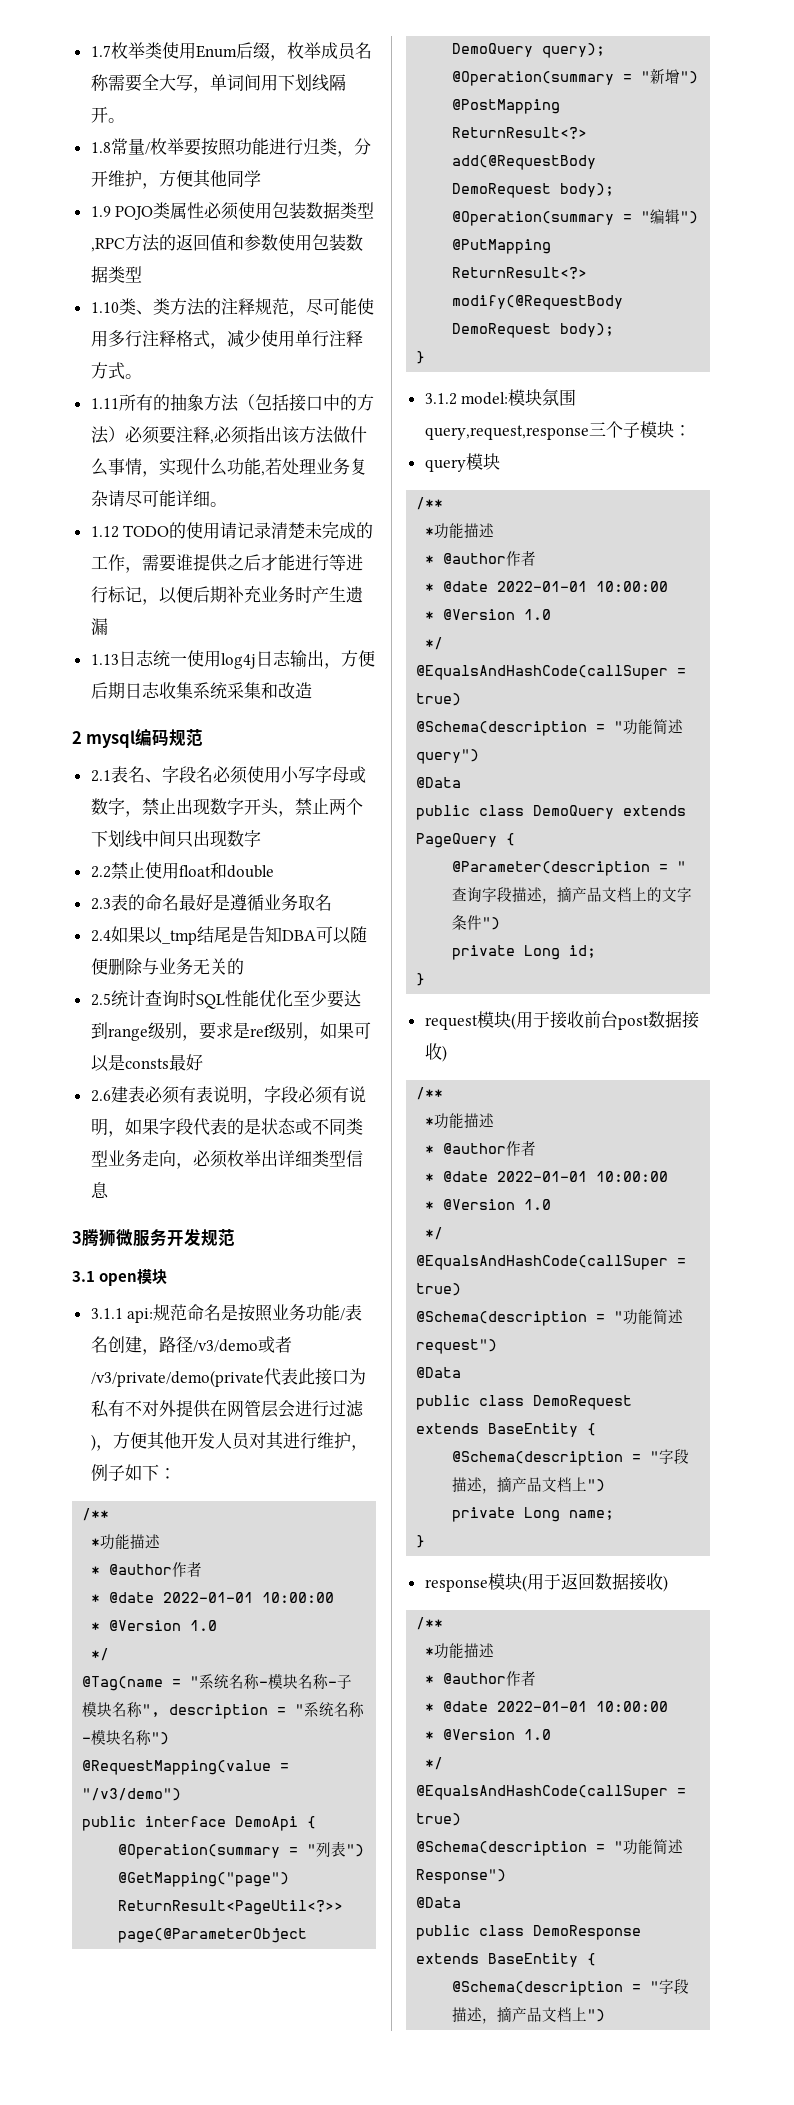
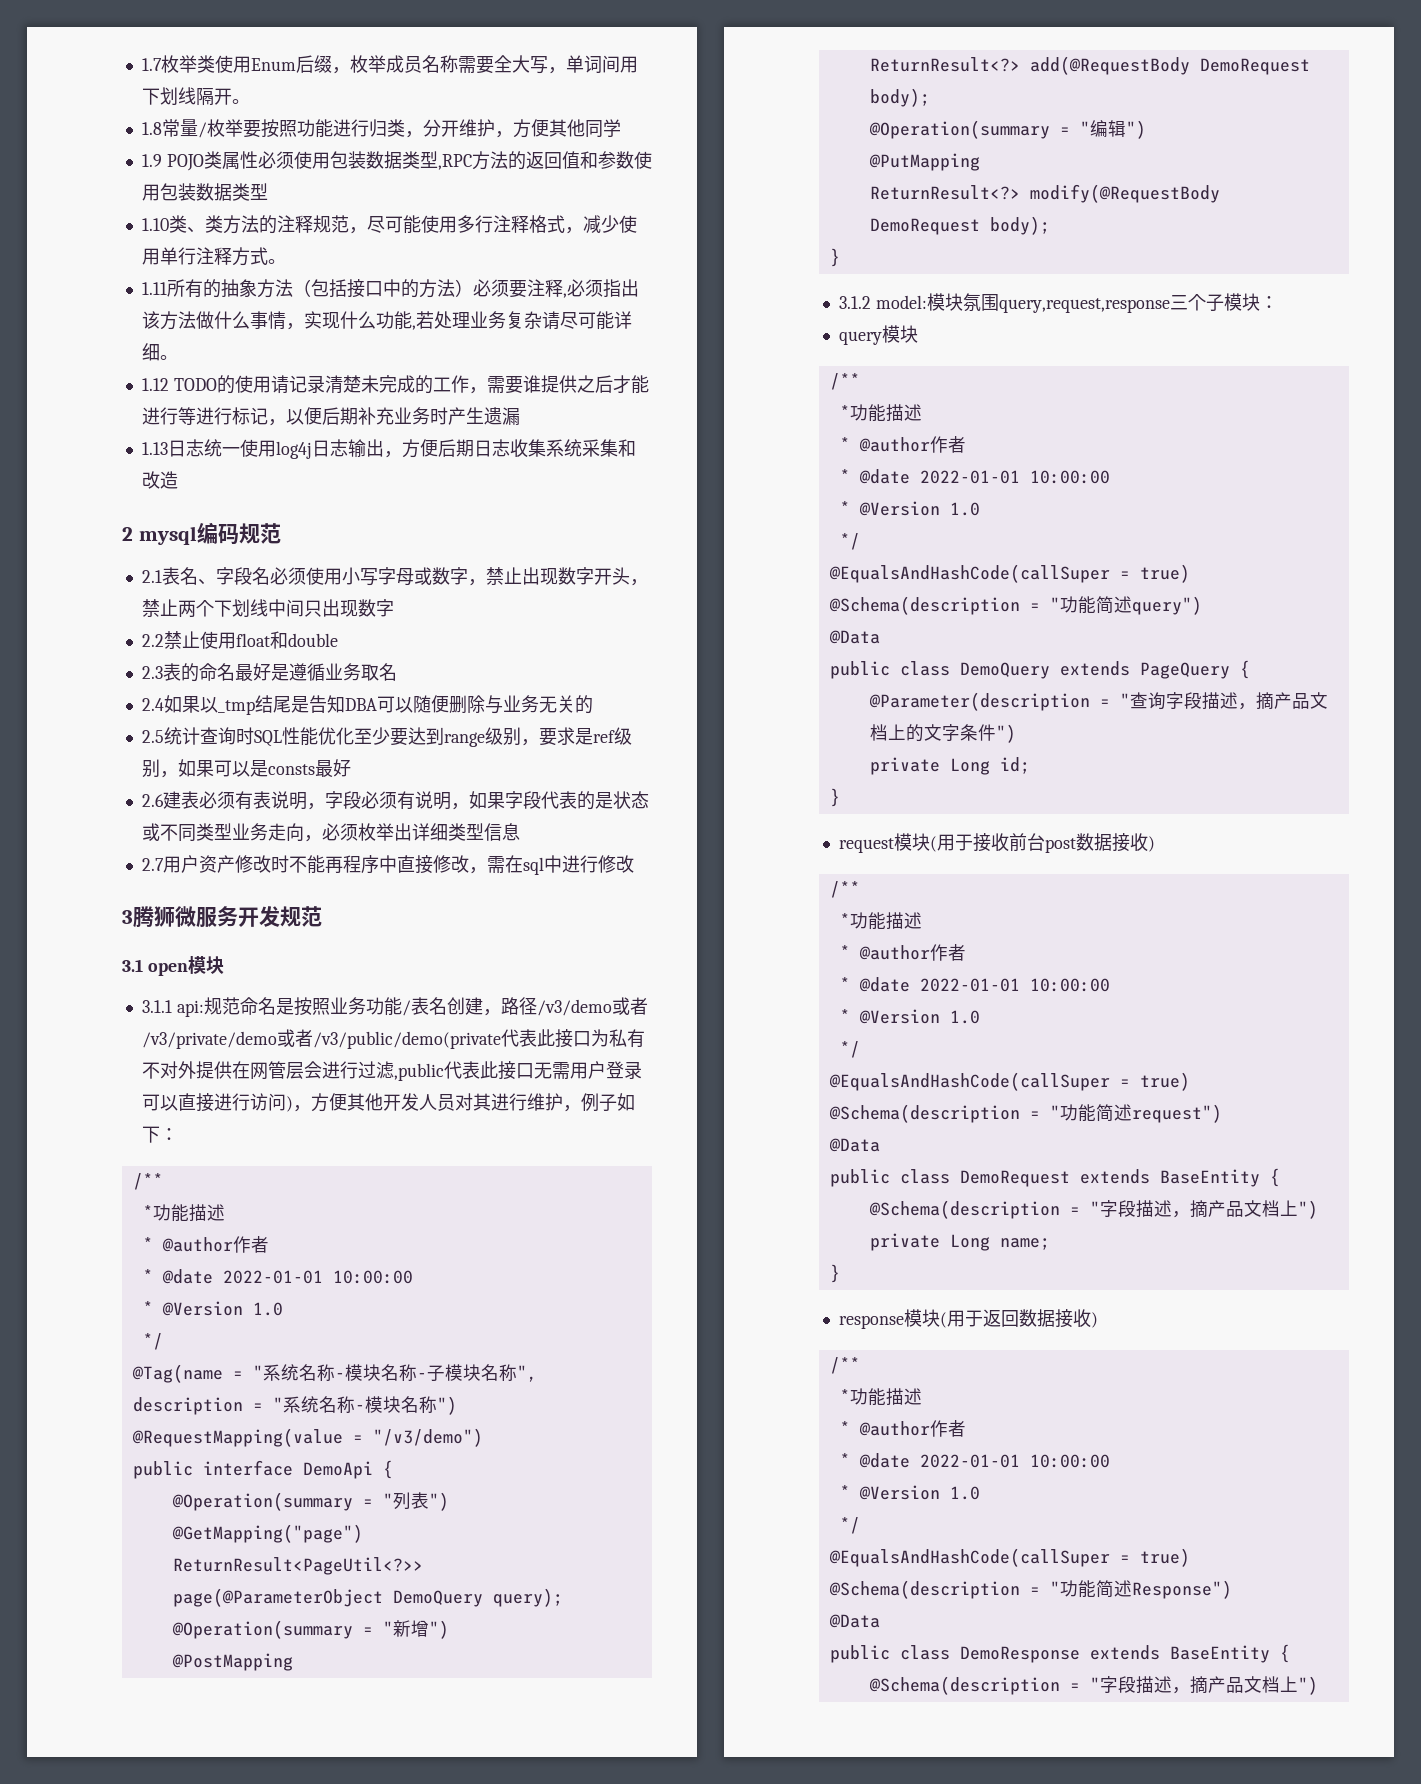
(109, 1190) none -> [141,855,634,875] // 2.7用户资产修改时不能再程序中直接修改，需在sql中进行修改
[90,1370,264,1387] /v3/private/demo(private -> [141,1029,501,1049] /v3/private/demo或者/v3/public/demo(private
(364, 1408) none -> [393,1061,642,1081] [141,1093,286,1112] ,public代表此接口无需用户登录可以直接进行访问

